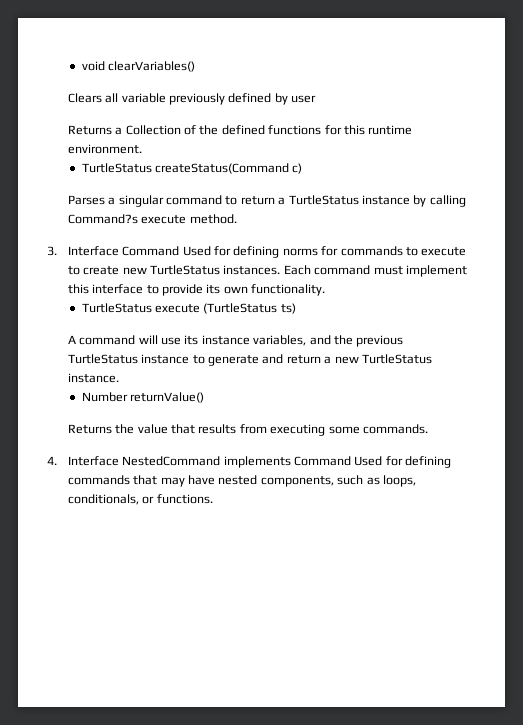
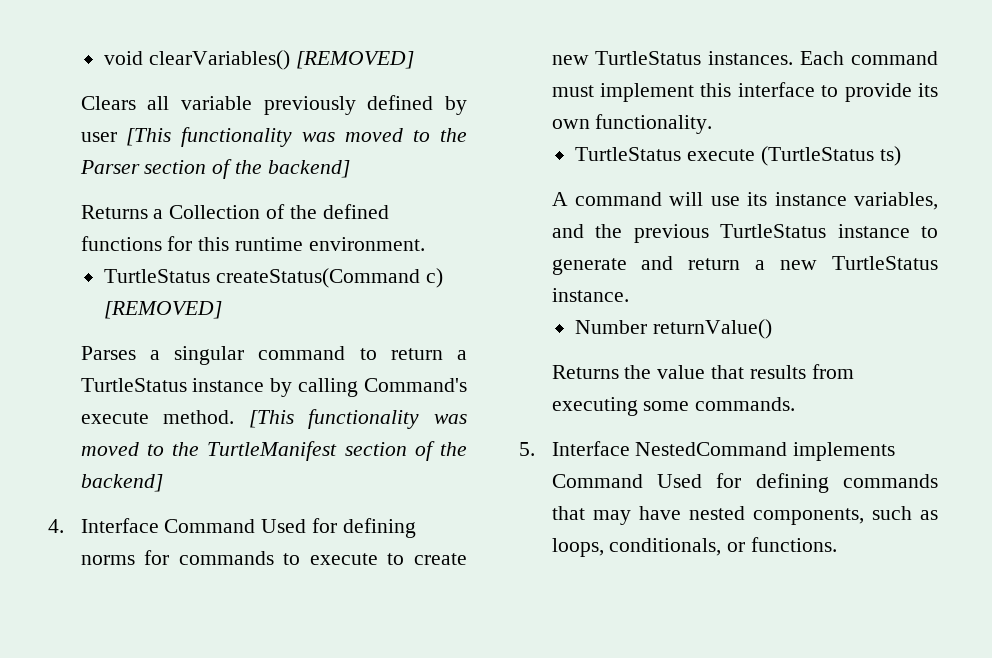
(196, 66) none -> [295,51,414,69] [REMOVED]
(317, 99) none -> [126,127,467,147] [79,159,350,179] [This functionality was moved to the Parser section of the backend]
(303, 168) none -> [104,301,223,319] [REMOVED]
[67,214,138,224] Command?s -> [363,378,467,392] Command's
[47,246,57,256] // 3. -> [248,409,467,429] [80,441,467,461] [80,474,163,492] [48,519,64,533] [This functionality was moved to the TurtleManifest section of the backend] // 4.
[47,456,57,465] 4. -> [519,442,535,456] 5.

